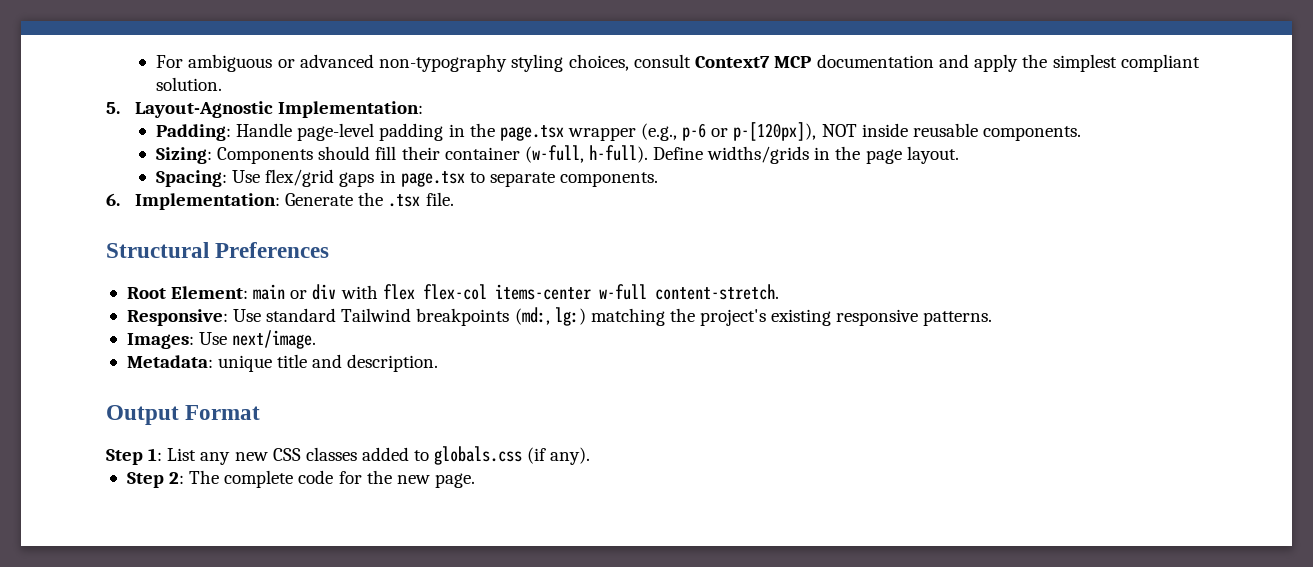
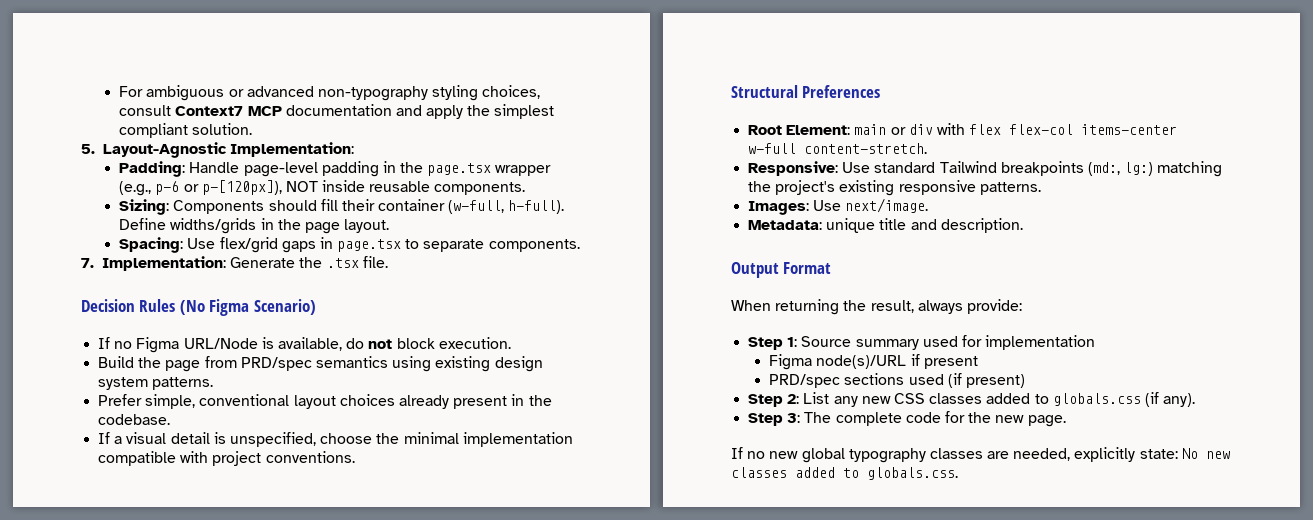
[106,193,120,206] 6. -> [81,258,94,268] 7.
(454, 199) none -> [81,299,316,316] [98,337,511,353] [98,356,543,372] [98,377,214,390] [98,394,552,409] [98,414,171,425] [98,432,573,447] [98,451,355,466] // Decision Rules (No Figma Scenario) // If no Figma URL/Node is available, do not block execution. // Build the page from PRD/spec semantics using existing design system patterns. // Prefer simple, conventional layout choices already present in the codebase. // If a visual detail is unspecified, choose the minimal implementation compatible with project conventions.
[106,448,163,465] Step 1: -> [731,299,1022,315] [748,335,1096,350] [769,354,978,370] [769,373,1025,388] [748,394,800,407] When returning the result, always provide: // Step 1: Source summary used for implementation // Figma node(s)/URL if present // PRD/spec sections used (if present) // Step 2:
[169,472,185,484] 2: -> [787,413,801,423] 3:
(475, 480) none -> [731,447,1230,463] [731,467,958,480] // If no new global typography classes are needed, explicitly state: No new classes added to globals.css.

